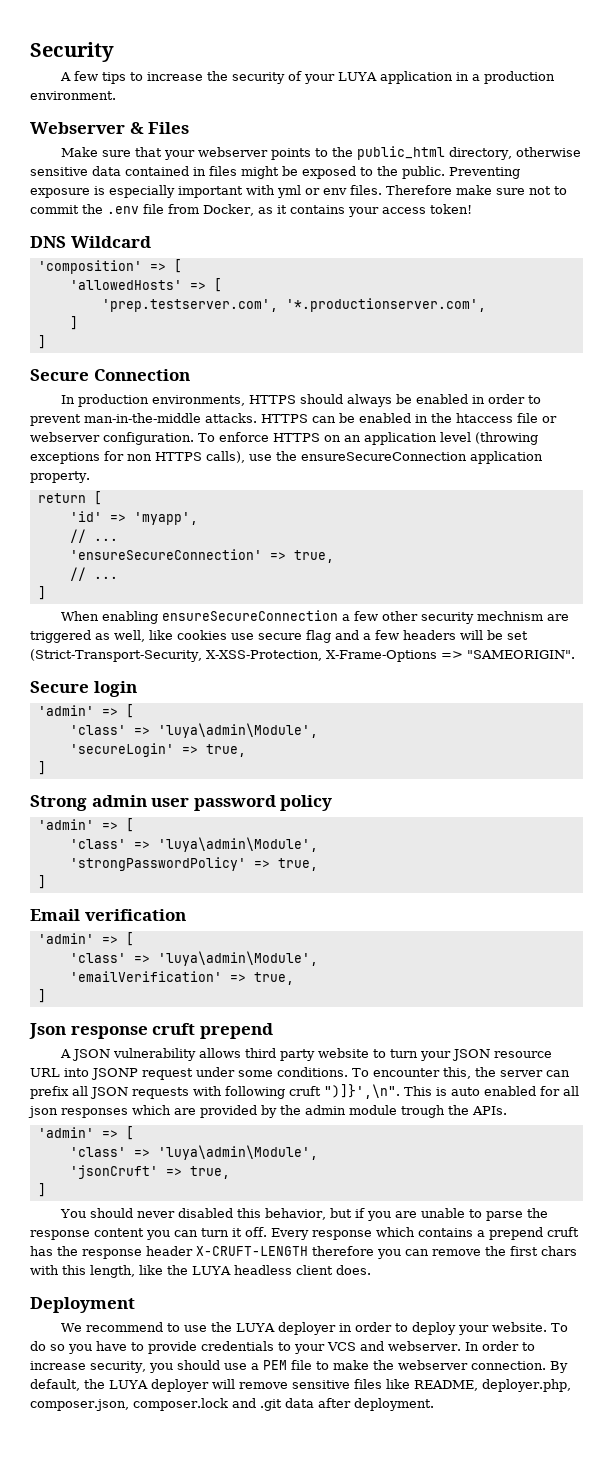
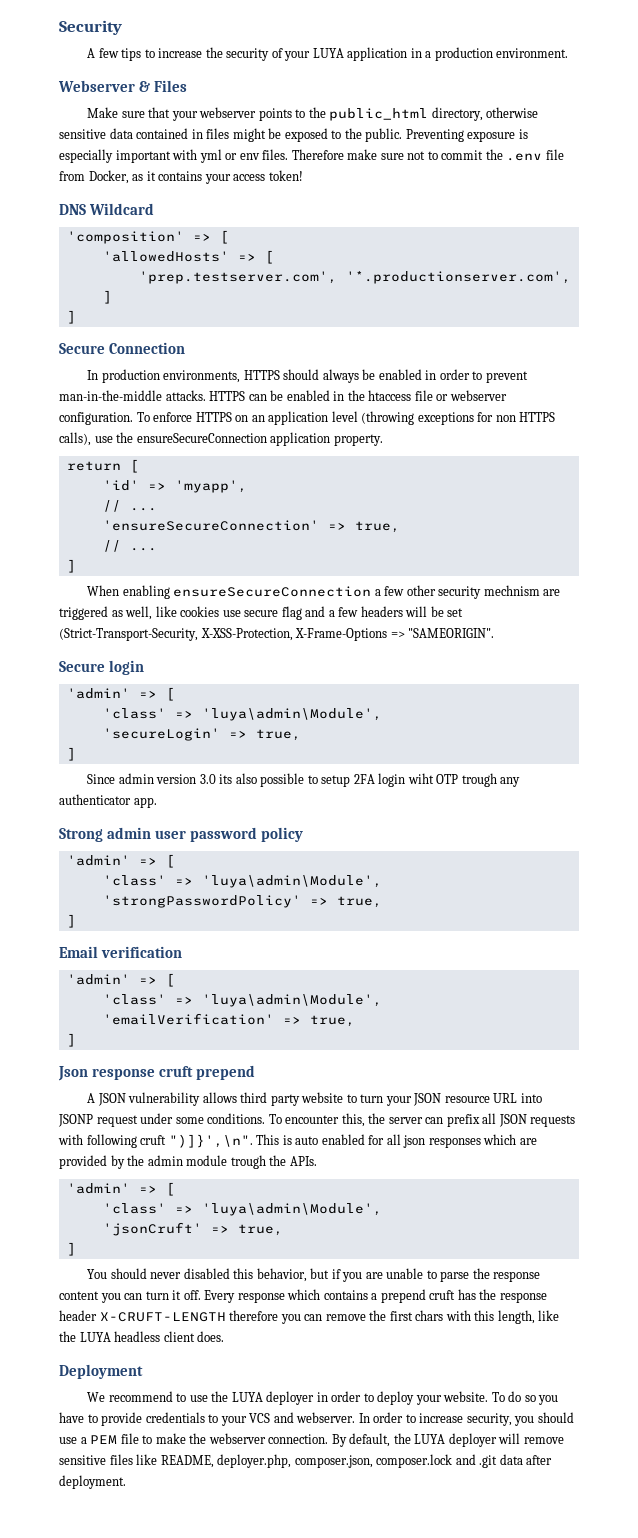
(46, 768) none -> [87,773,521,787] [59,794,157,808] // Since admin version 3.0 its also possible to setup 2FA login wiht OTP trough any authenticator app.

